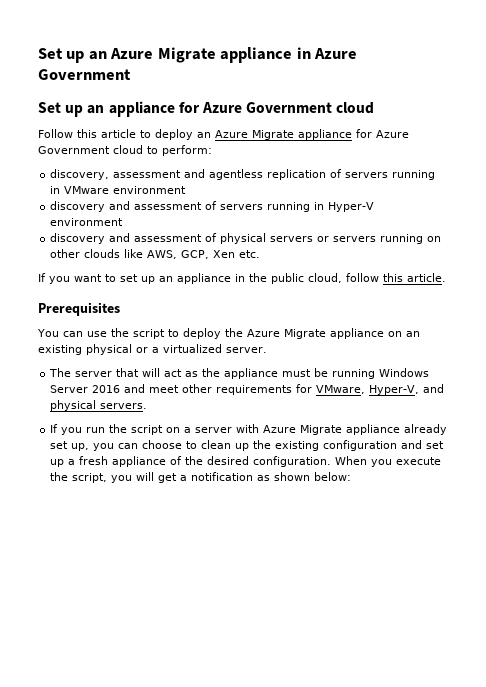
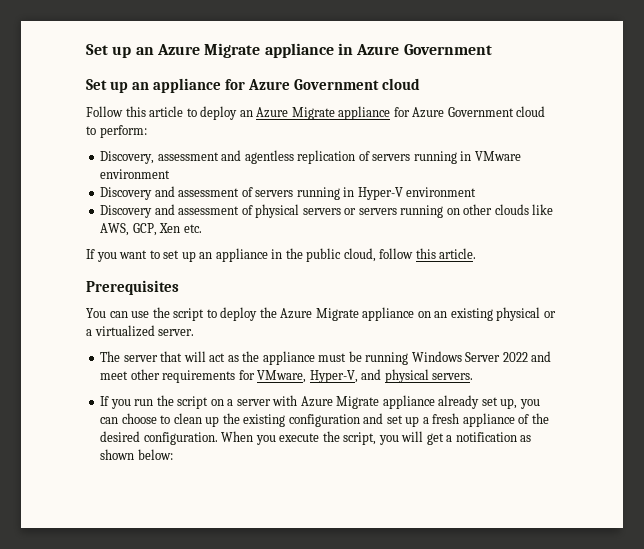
[50,169,110,180] discovery, -> [100,151,155,164] Discovery,
[50,201,106,212] discovery -> [100,187,153,200] Discovery
[50,233,106,244] discovery -> [100,205,153,218] Discovery
[92,385,121,393] 2016 -> [502,352,528,362] 2022

